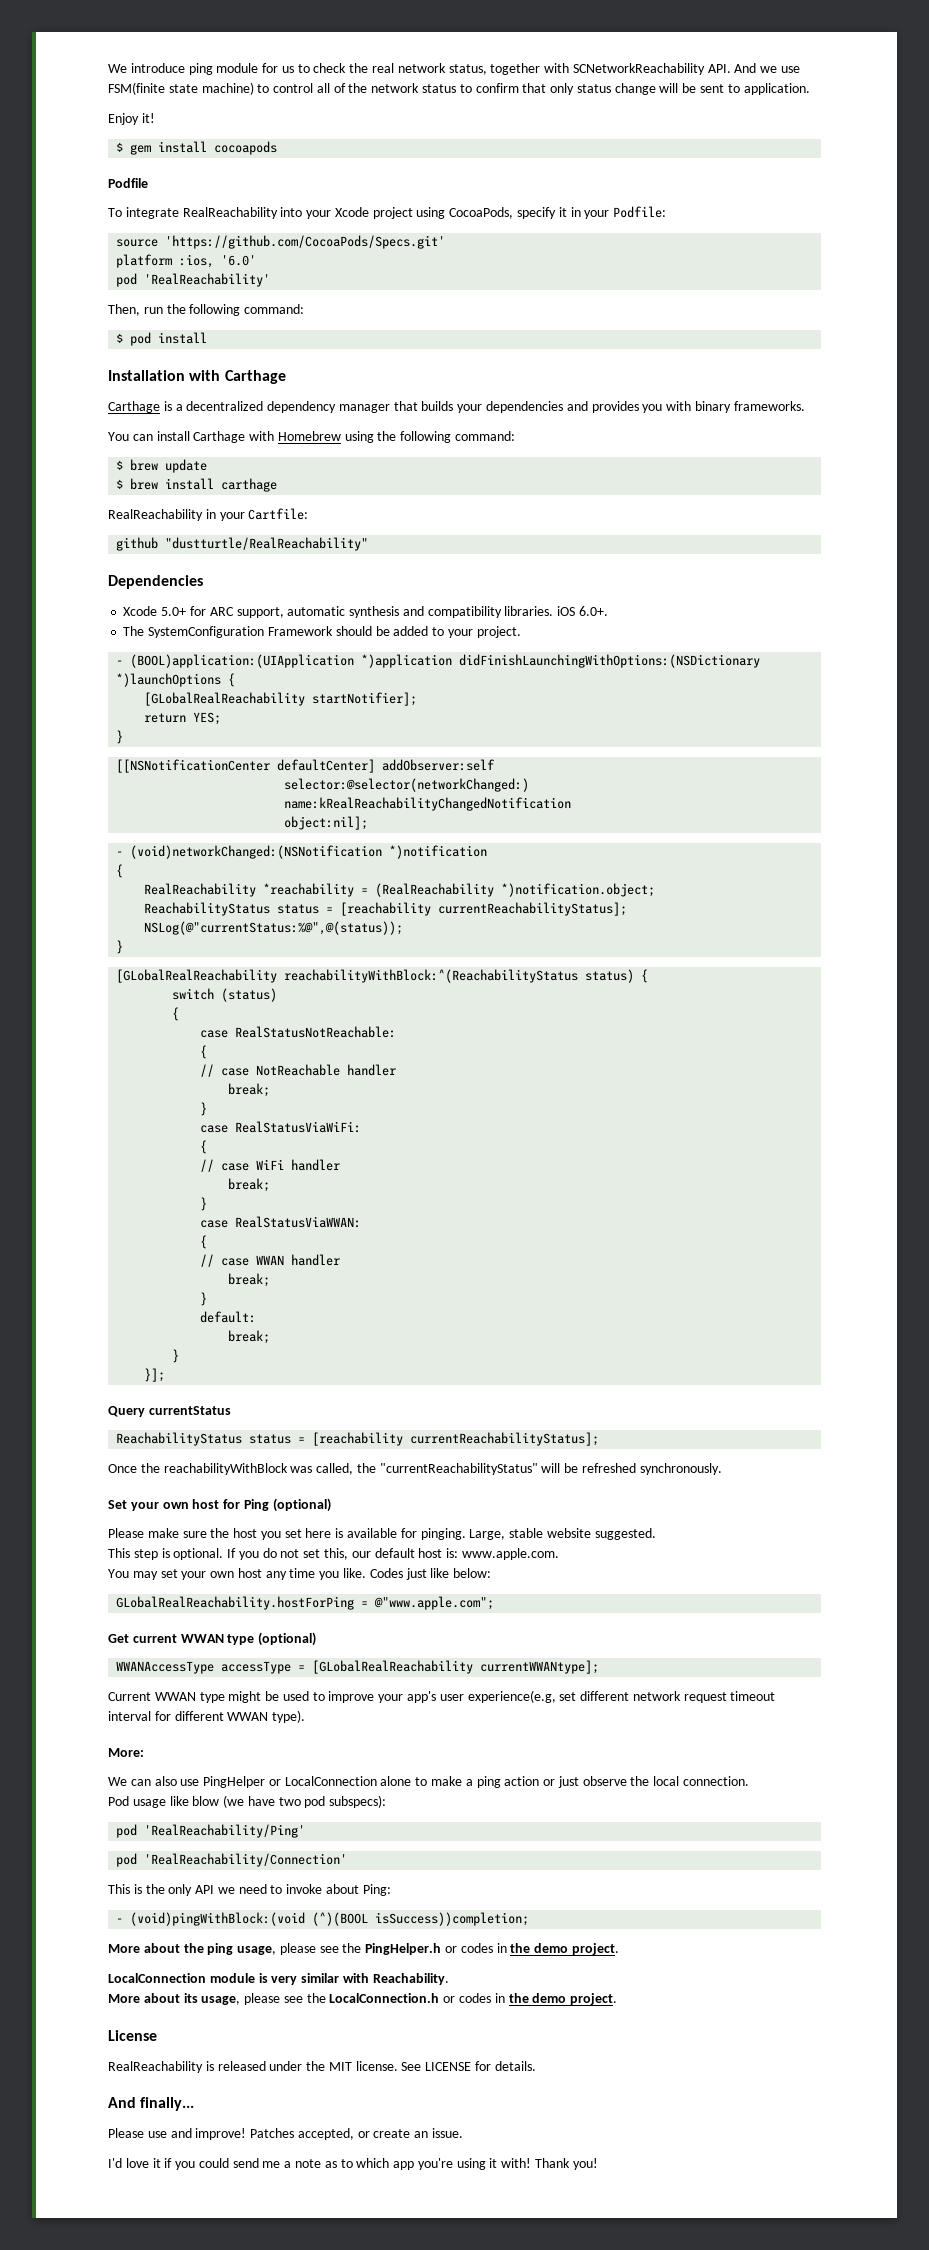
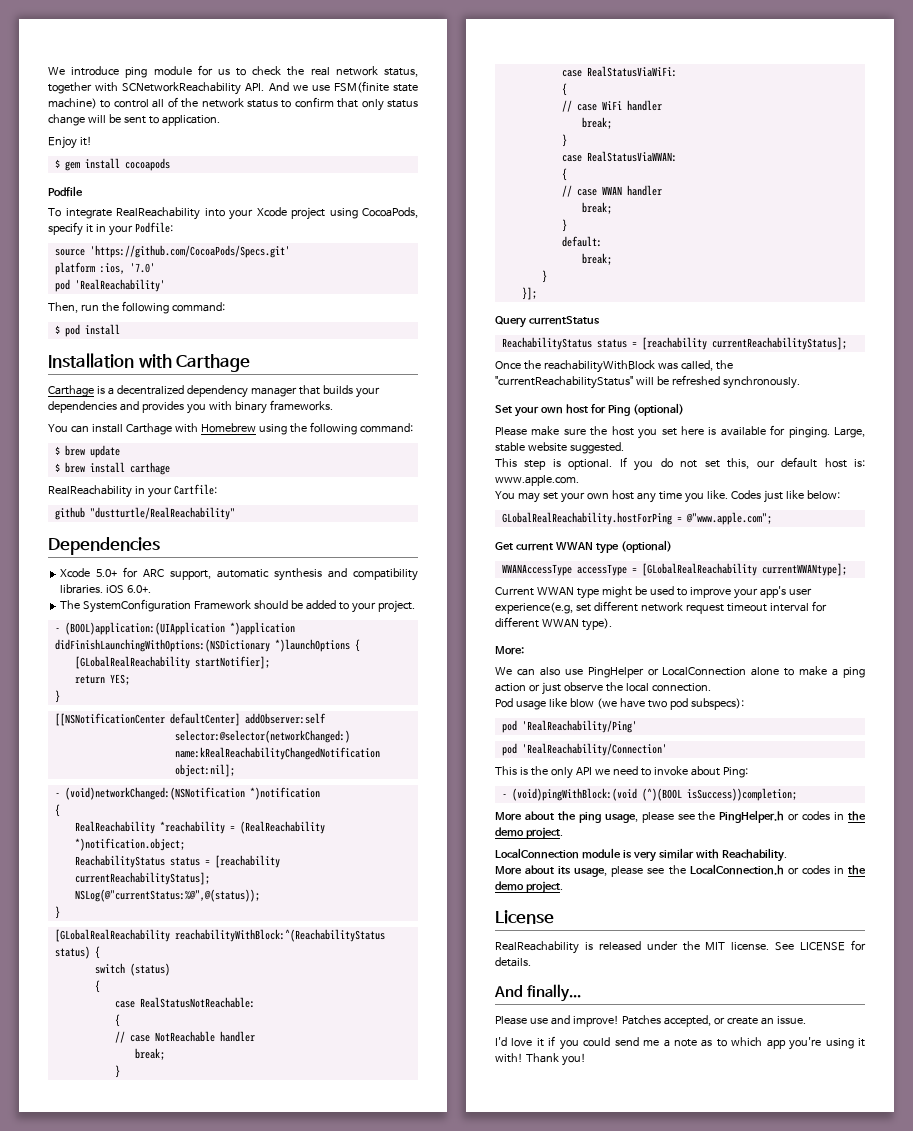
[221,255,257,266] '6.0' -> [129,263,155,273] '7.0'

